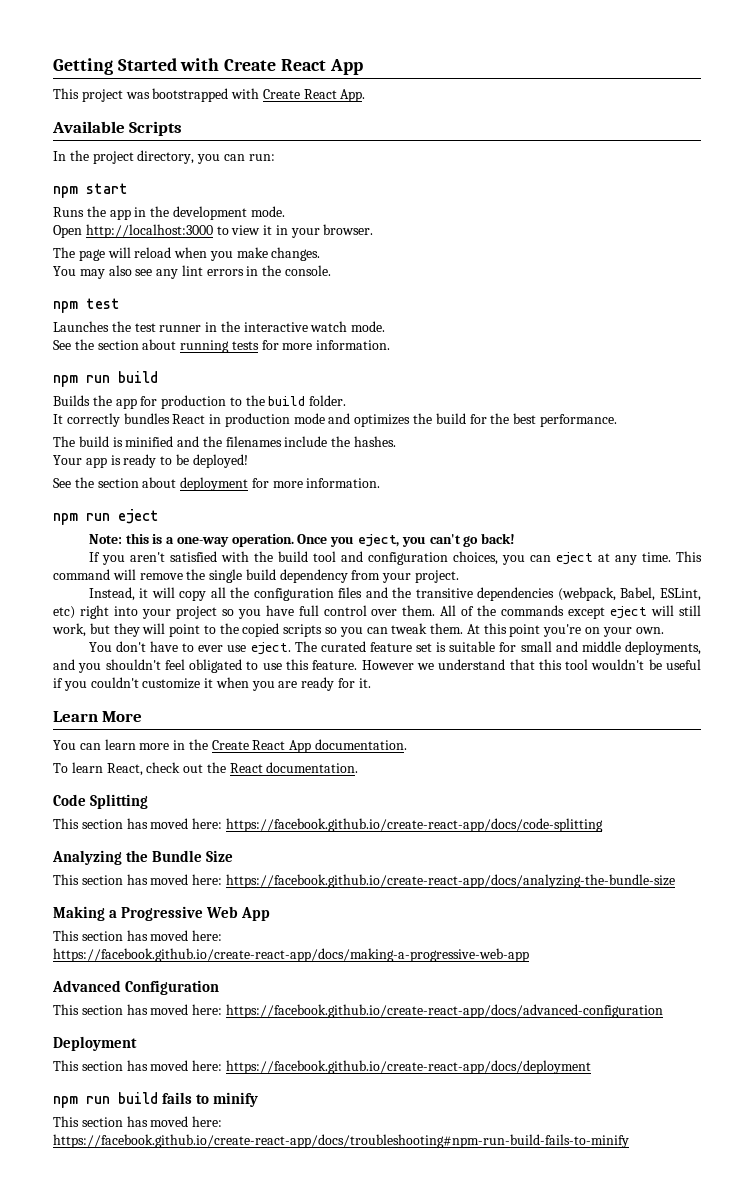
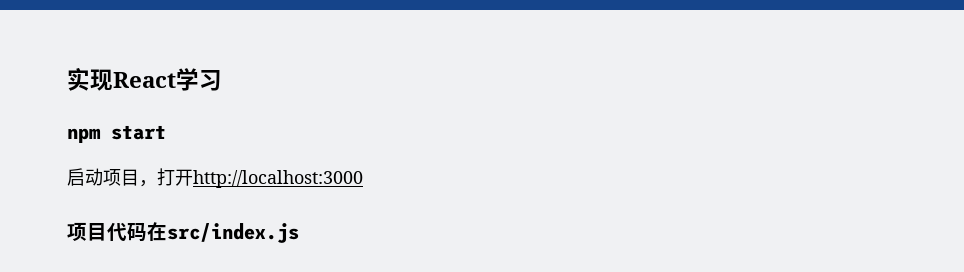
[53,58,363,75] [53,88,366,102] [52,121,183,136] [53,150,275,164] [53,183,128,198] [53,206,285,220] [53,224,374,238] [53,247,321,261] [53,265,332,279] [53,298,120,313] [53,321,386,332] [53,339,391,353] [53,371,158,387] [53,395,347,409] [53,413,617,427] [53,436,397,447] [53,454,248,468] [53,477,381,491] [53,509,159,525] [88,533,516,547] [88,551,702,565] [53,569,460,583] [88,587,701,601] [53,605,701,619] [52,623,664,637] [88,641,701,655] [53,659,701,673] [53,677,371,691] [53,711,143,722] [53,739,408,753] [53,762,359,776] [53,794,149,809] [53,818,603,832] [52,850,234,865] [53,874,675,888] [53,906,271,921] [53,930,223,941] [53,948,529,962] [52,980,220,995] [53,1004,663,1018] [53,1036,137,1051] [53,1060,591,1074] [53,1092,259,1108] [53,1116,223,1127] [53,1134,629,1148] Getting Started with Create React App // This project was bootstrapped with Create React App. // Available Scripts // In the project directory, you can run: // npm start // Runs the app in the development mode. // Open http://localhost:3000 to view it in your browser. // The page will reload when you make changes. // You may also see any lint errors in the console. // npm test // Launches the test runner in the interactive watch mode. // See the section about running tests for more information. // npm run build // Builds the app for production to the build folder. // It correctly bundles React in production mode and optimizes the build for the best performance. // The build is minified and the filenames include the hashes. // Your app is ready to be deployed! // See the section about deployment for more information. // npm run eject // Note: this is a one-way operation. Once you eject, you can't go back! // If you aren't satisfied with the build tool and configuration choices, you can eject at any time. This command will remove the single build dependency from your project. // Instead, it will copy all the configuration files and the transitive dependencies (webpack, Babel, ESLint, etc) right into your project so you have full control over them. All of the commands except eject will still work, but they will point to the copied scripts so you can tweak them. At this point you're on your own. // You don't have to ever use eject. The curated feature set is suitable for small and middle deployments, and you shouldn't feel obligated to use this feature. However we understand that this tool wouldn't be useful if you couldn't customize it when you are ready for it. // Learn More // You can learn more in the Create React App documentation. // To learn React, check out the React documentation. // Code Splitting // This section has moved here: https://facebook.github.io/create-react-app/docs/code-splitting // Analyzing the Bundle Size // This section has moved here: https://facebook.github.io/create-react-app/docs/analyzing-the-bundle-size // Making a Progressive Web App // This section has moved here: https://facebook.github.io/create-react-app/docs/making-a-progressive-web-app // Advanced Configuration // This section has moved here: https://facebook.github.io/create-react-app/docs/advanced-configuration // Deployment // This section has moved here: https://facebook.github.io/create-react-app/docs/deployment // npm run build fails to minify // This section has moved here: https://facebook.github.io/create-react-app/docs/troubleshooting#npm-run-build-fails-to-minify -> [67,67,222,91] [67,125,166,143] [67,168,363,188] [67,222,299,243] 实现React学习 // npm start // 启动项目，打开http://localhost:3000 // 项目代码在src/index.js

